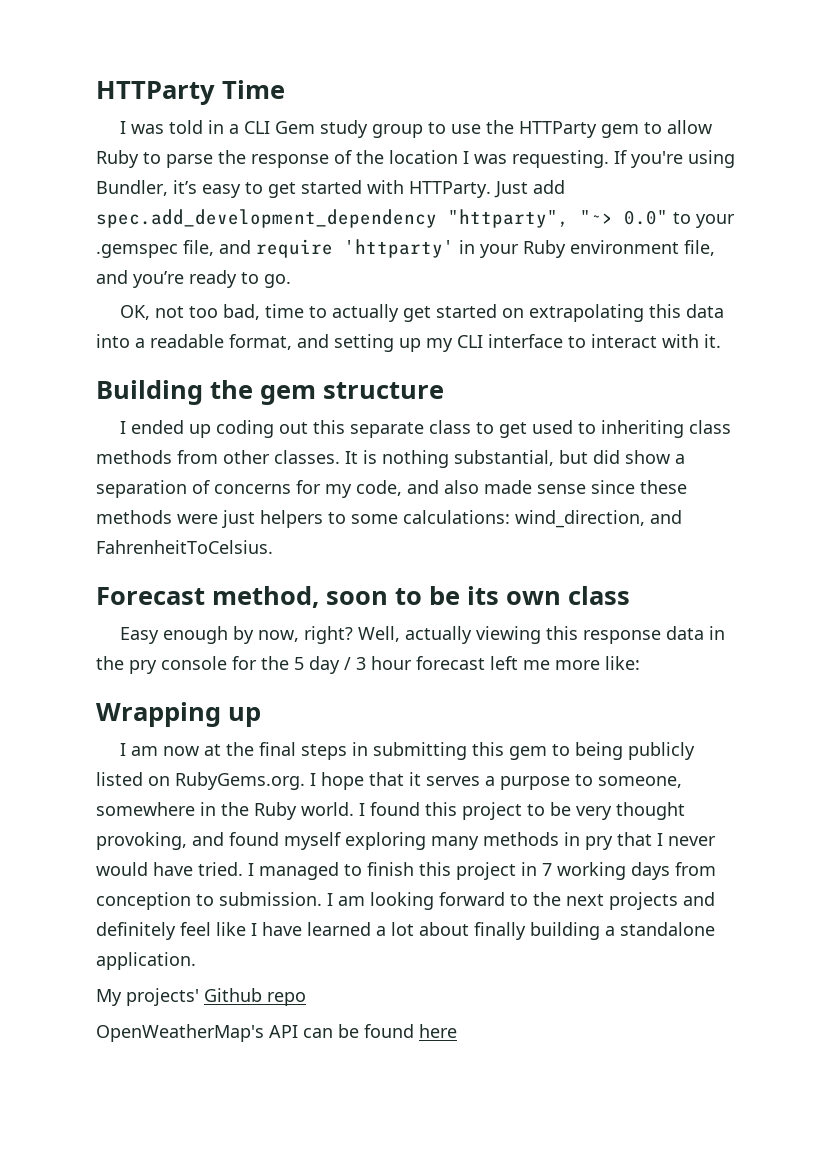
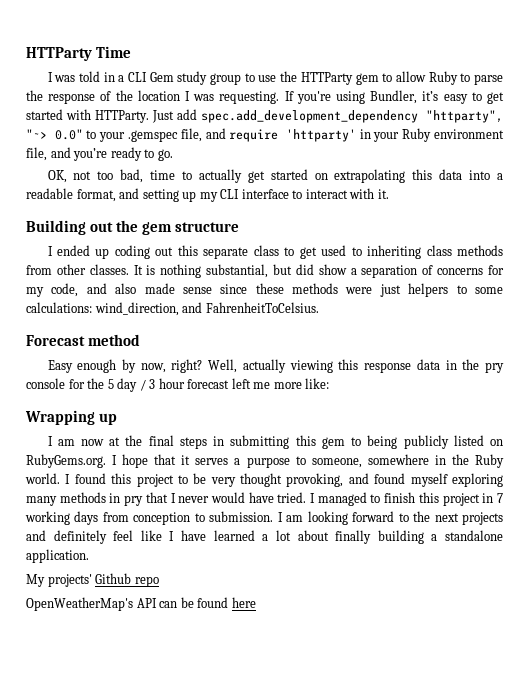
(203, 392) none -> [90,222,114,232] out
[212,586,630,608] method, soon to be its own class -> [88,334,141,346] method

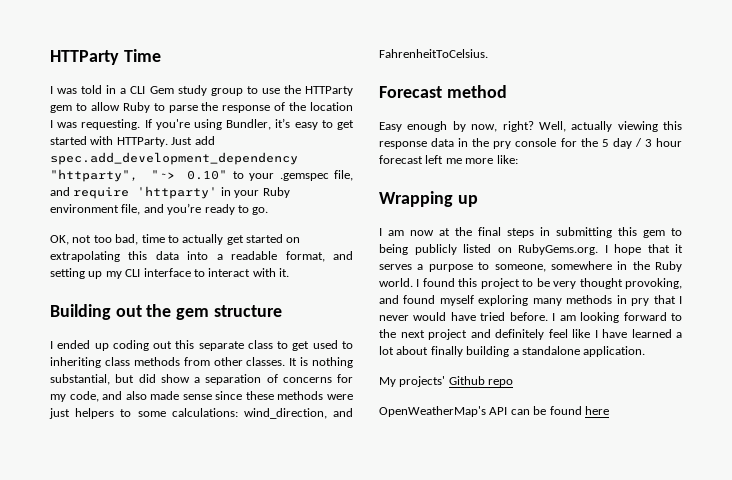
[54,129,83,140] 0.0" -> [187,170,228,180] 0.10"
[277,492,503,506] [25,511,274,525] tried. I managed to finish this project in 7 working days from conception to submission. -> [480,312,548,321] tried before.
[461,512,503,525] projects -> [428,329,467,340] project

